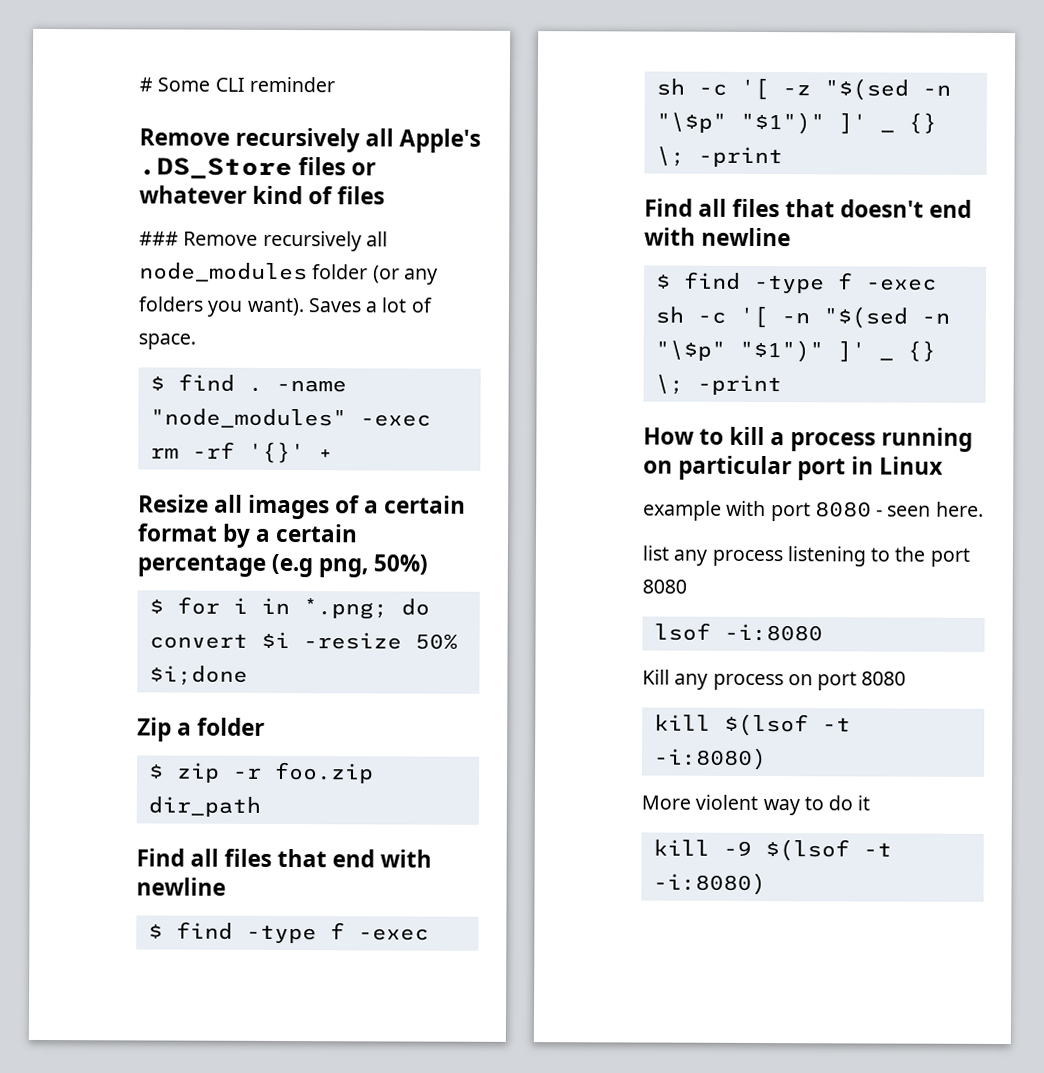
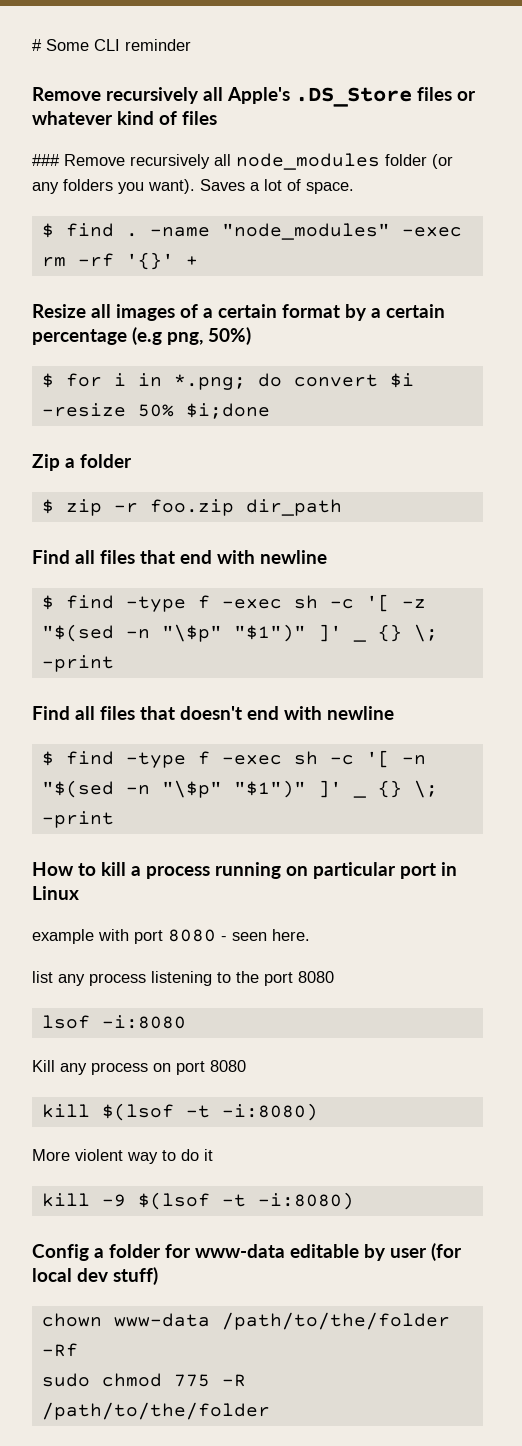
(766, 884) none -> [32,1243,462,1261] [32,1267,158,1285] [41,1312,450,1330] [41,1343,78,1357] [41,1373,246,1387] [41,1402,270,1420] // Config a folder for www-data editable by user (for local dev stuff) // chown www-data /path/to/the/folder -Rf // sudo chmod 775 -R /path/to/the/folder

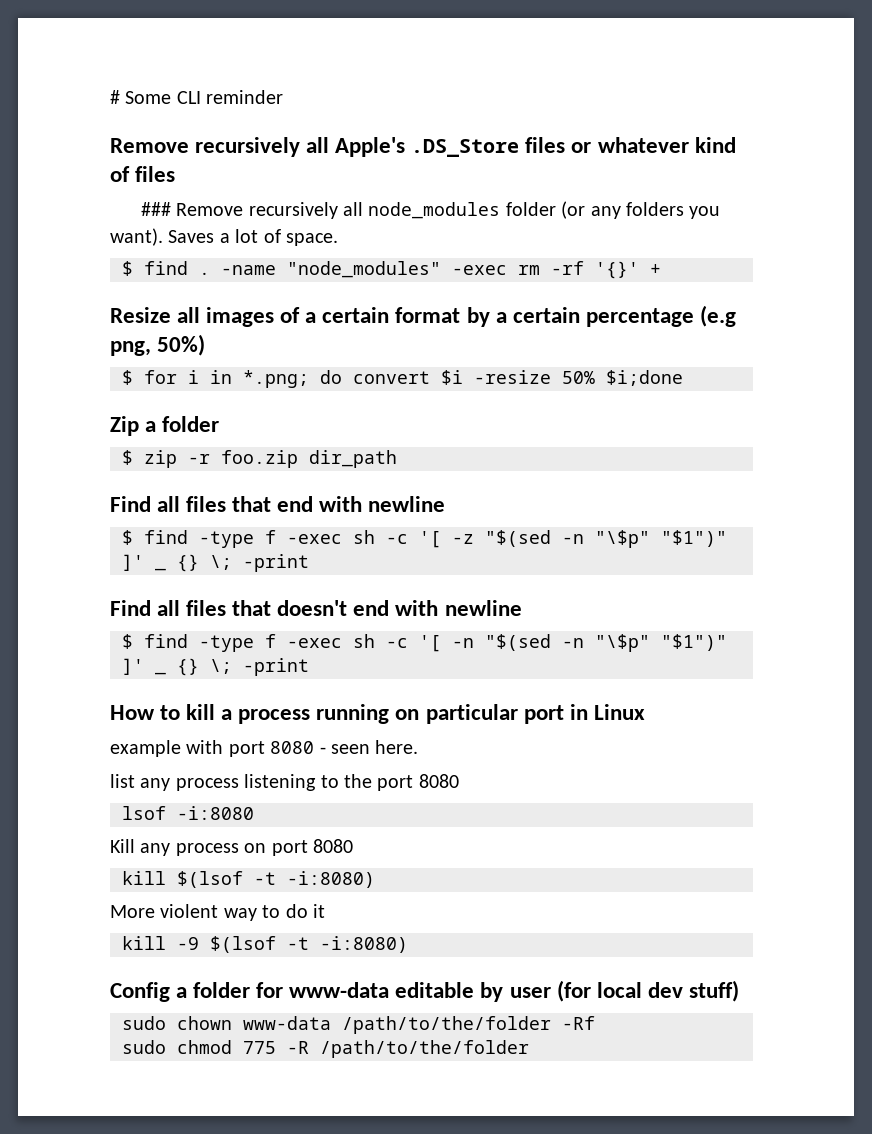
(158, 1276) none -> [122,1016,166,1030] sudo

